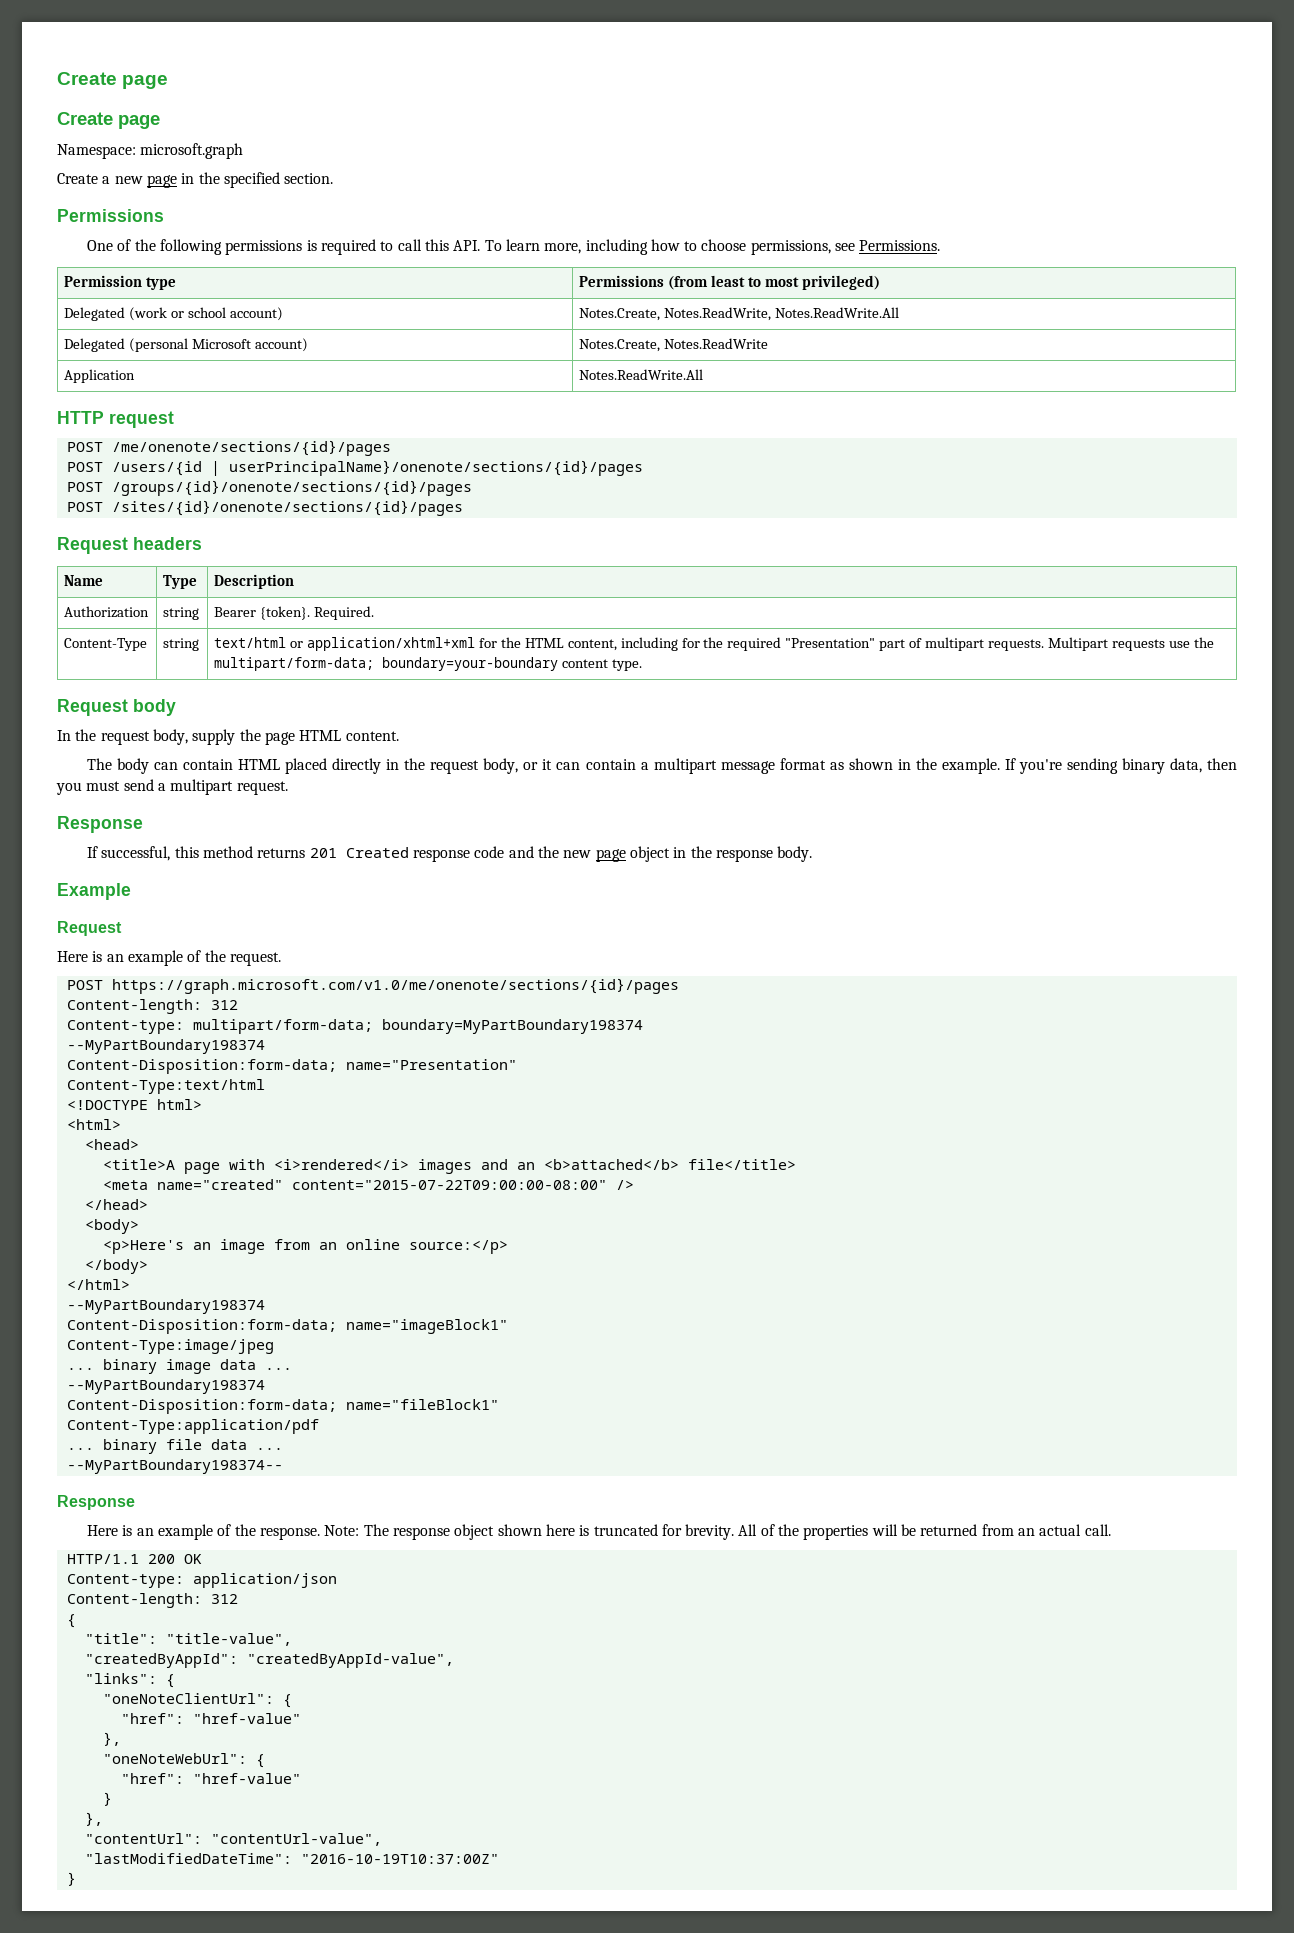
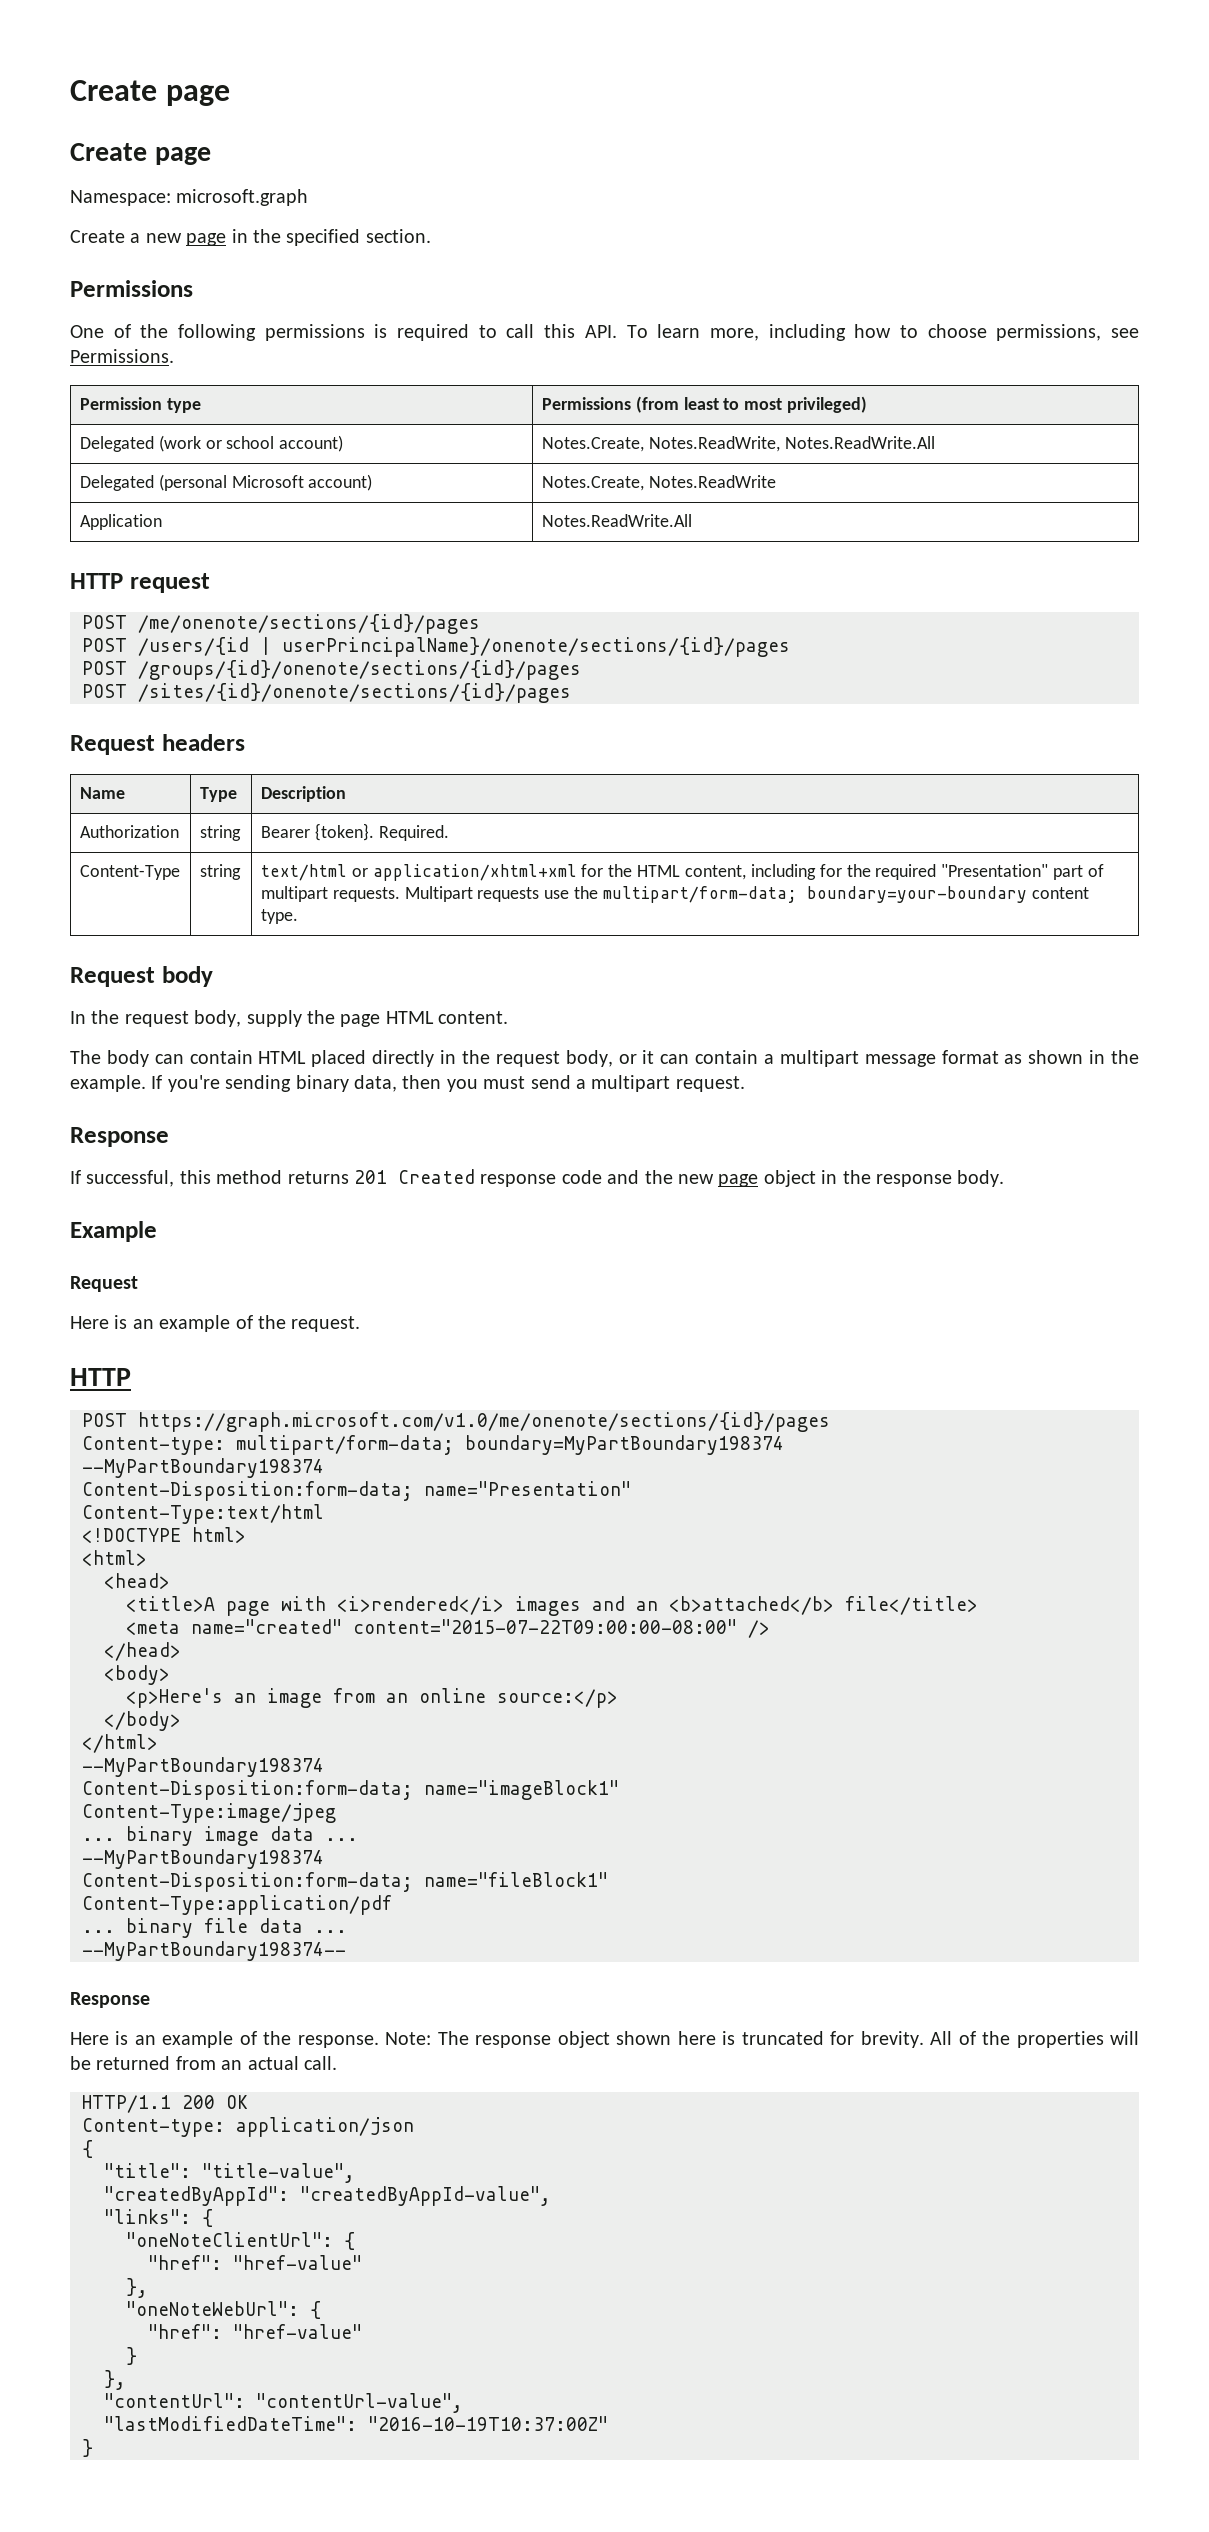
(281, 959) none -> [70,1368,131,1386] // HTTP
[66,999,238,1014] // Content-length: 312 -> (830, 1422) none
[66,1593,238,1608] // Content-length: 312 -> (414, 2127) none

